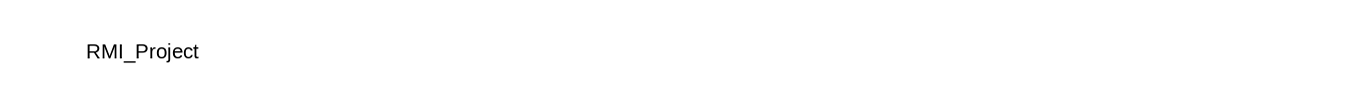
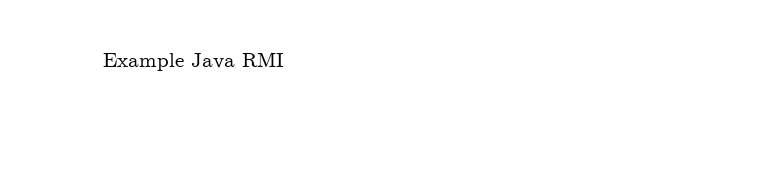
[85,43,200,64] RMI_Project -> [103,52,284,71] Example Java RMI

